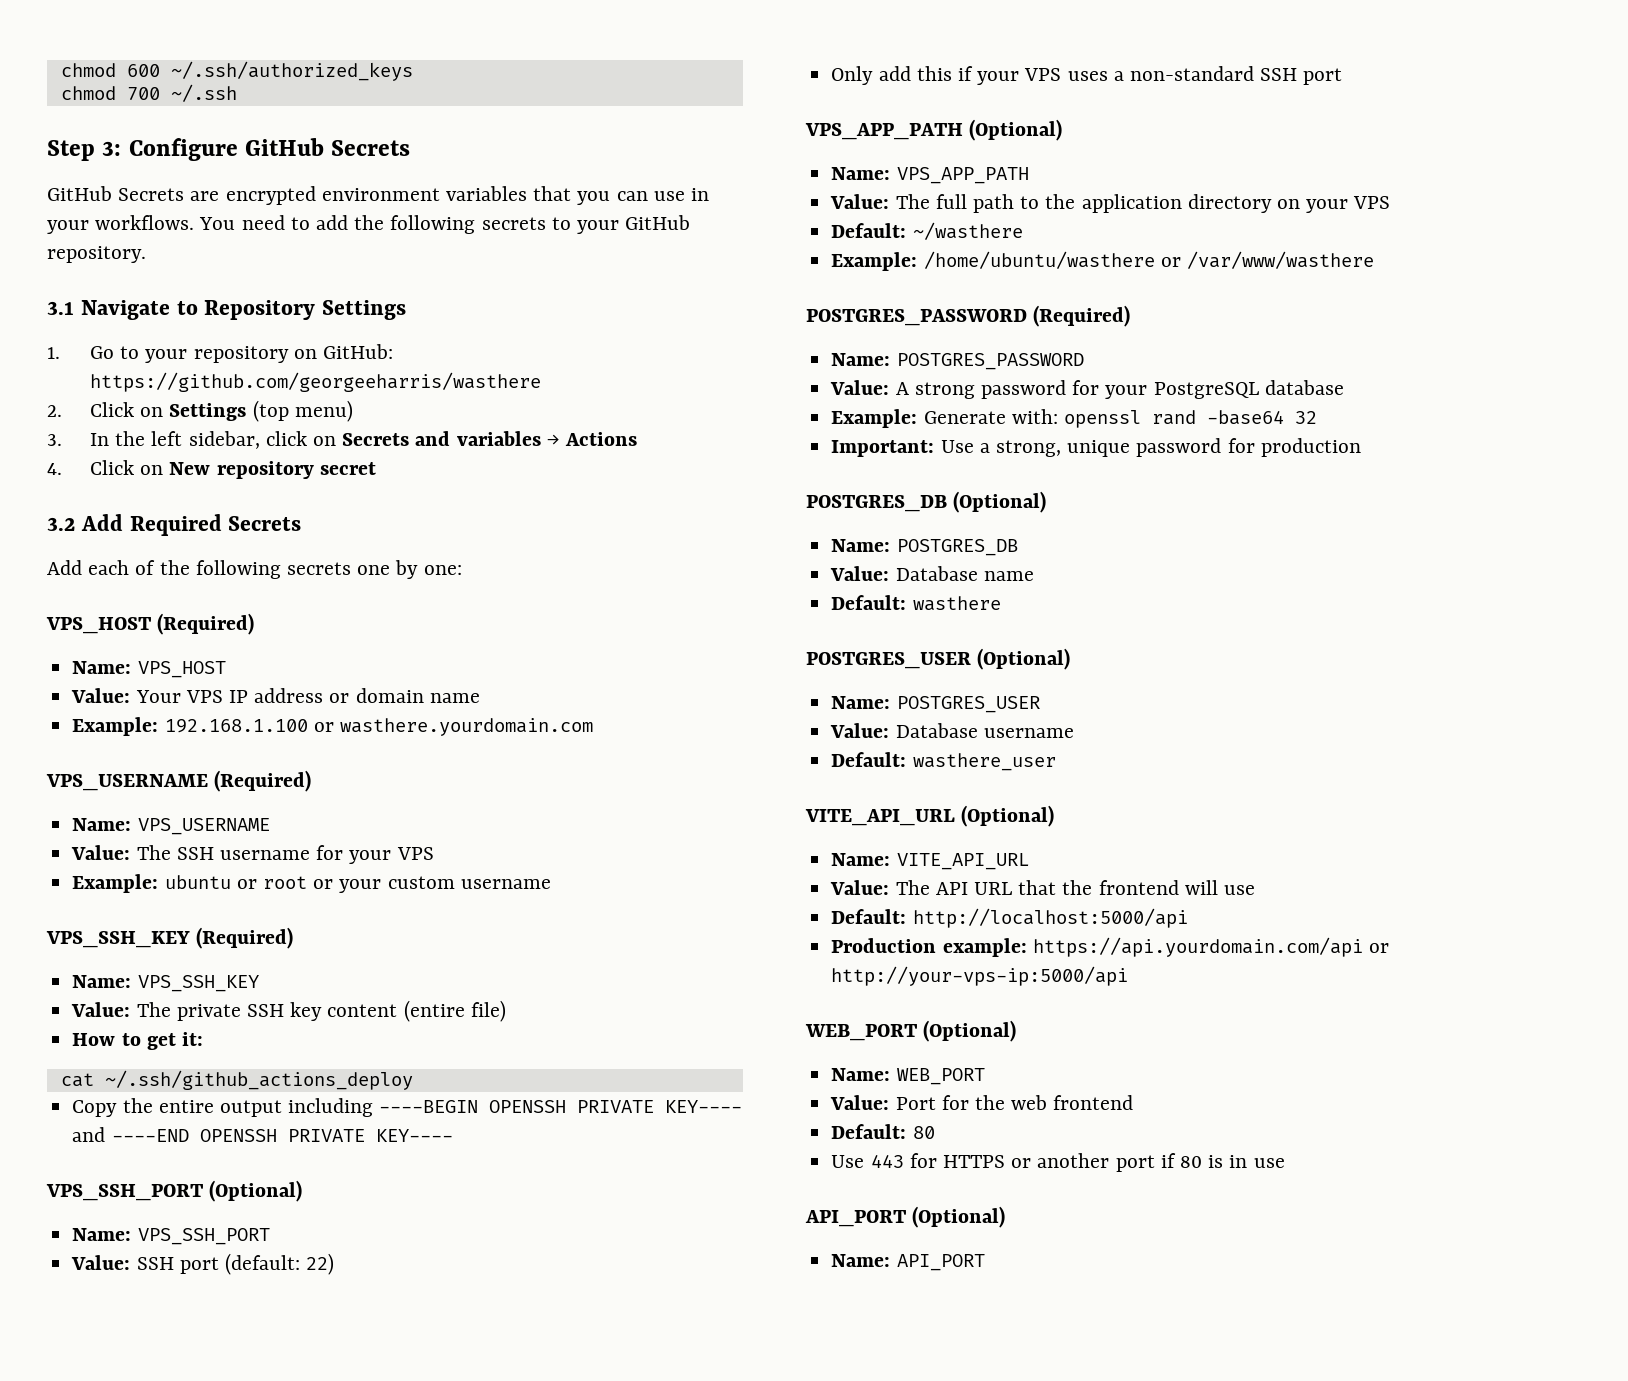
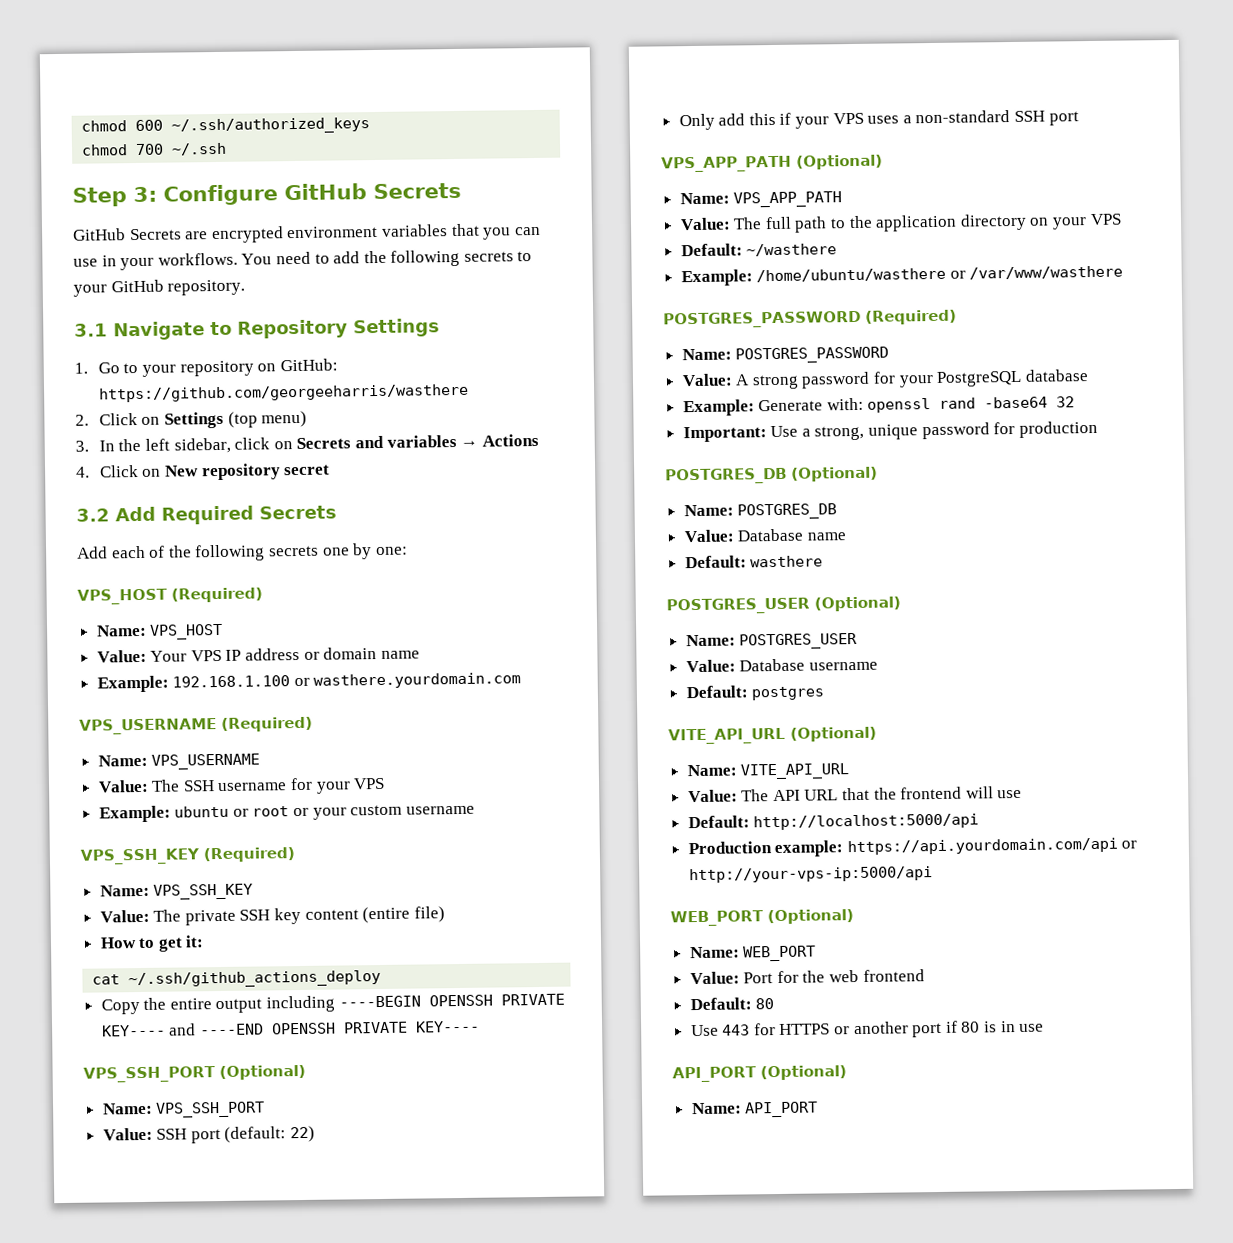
[912,753,1056,771] wasthere_user -> [751,686,825,701] postgres

